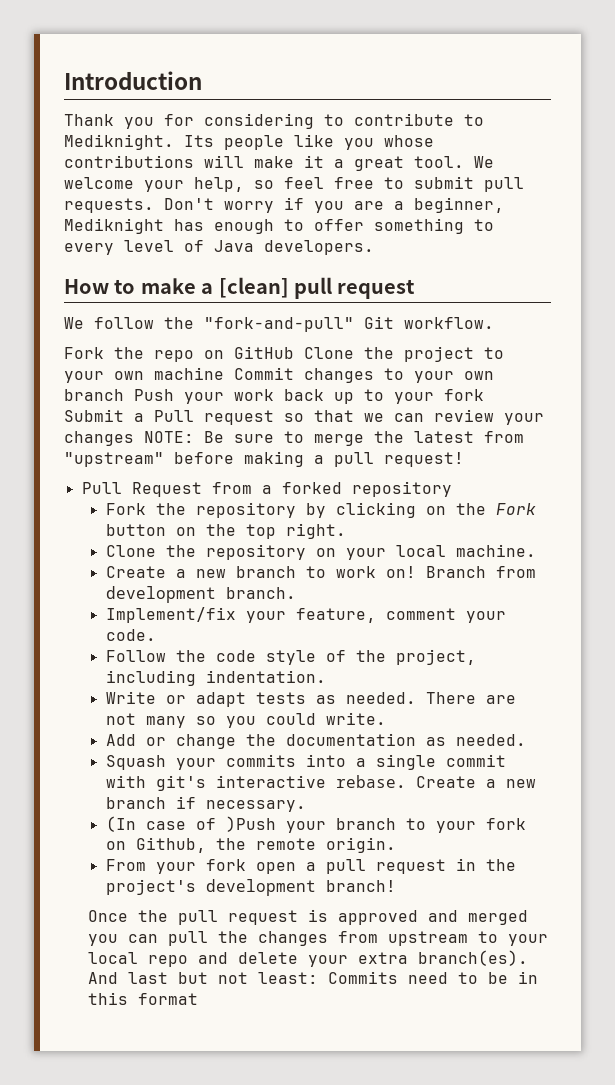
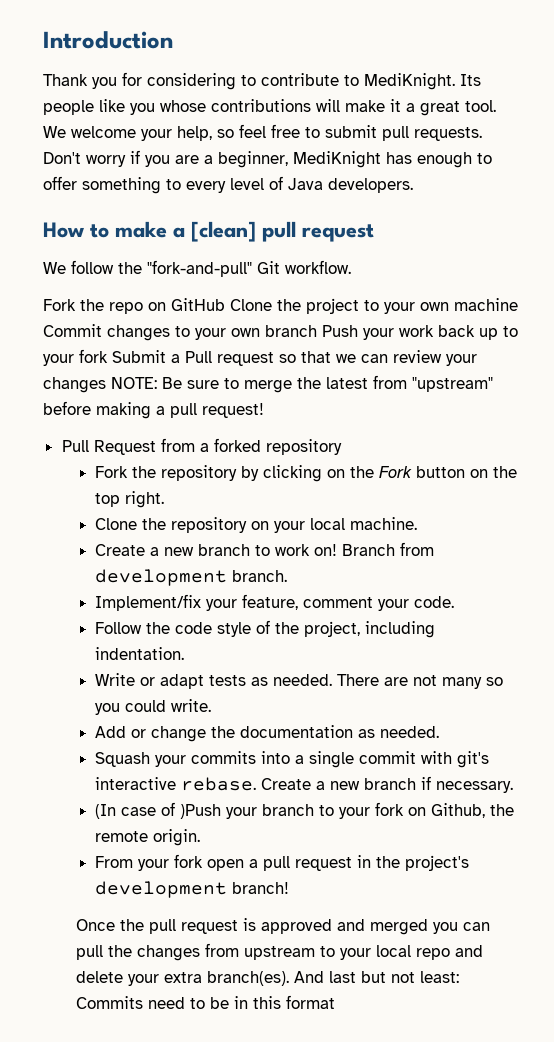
[64,134,174,150] Mediknight. -> [364,73,455,90] MediKnight.
[64,218,164,234] Mediknight -> [293,151,381,168] MediKnight

